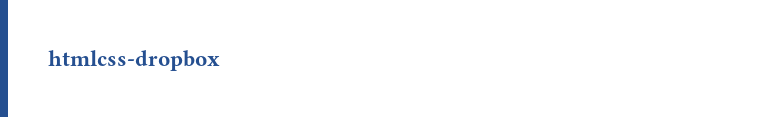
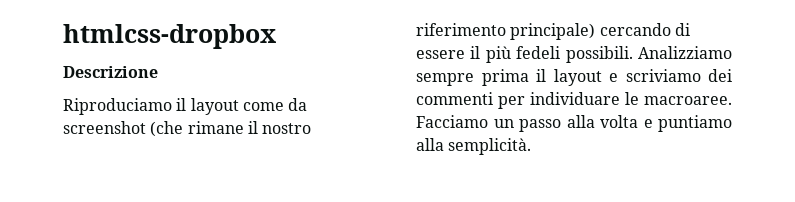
(220, 60) none -> [63,66,158,78] [63,98,308,115] [63,121,312,137] [416,23,690,40] [416,46,732,63] [416,69,732,86] [416,92,732,109] [416,115,732,132] [416,138,532,155] // Descrizione // Riproduciamo il layout come da screenshot (che rimane il nostro riferimento principale) cercando di essere il più fedeli possibili. Analizziamo sempre prima il layout e scriviamo dei commenti per individuare le macroaree. Facciamo un passo alla volta e puntiamo alla semplicità.

